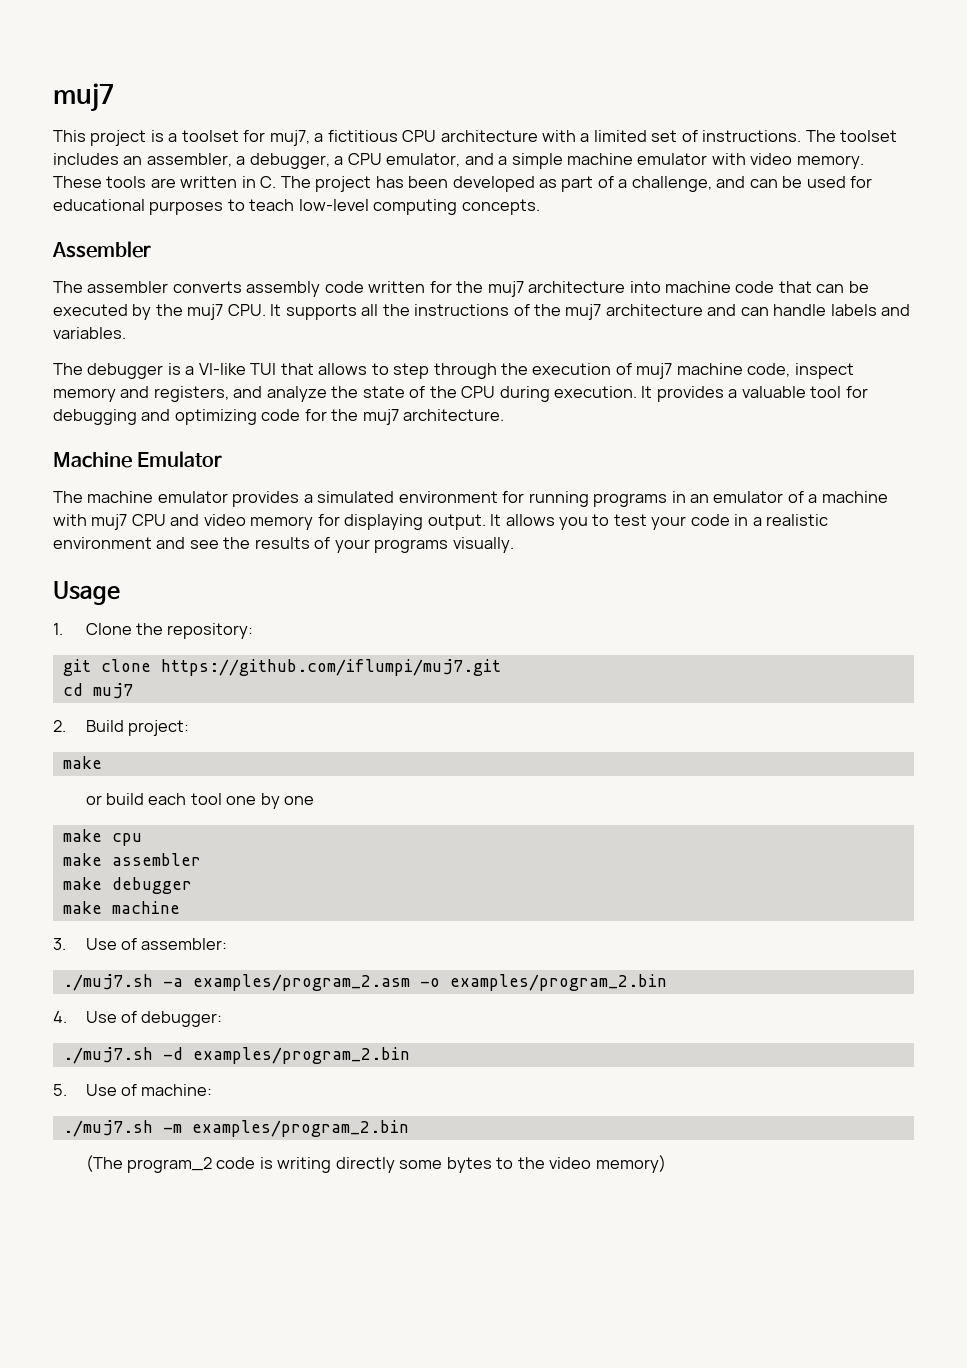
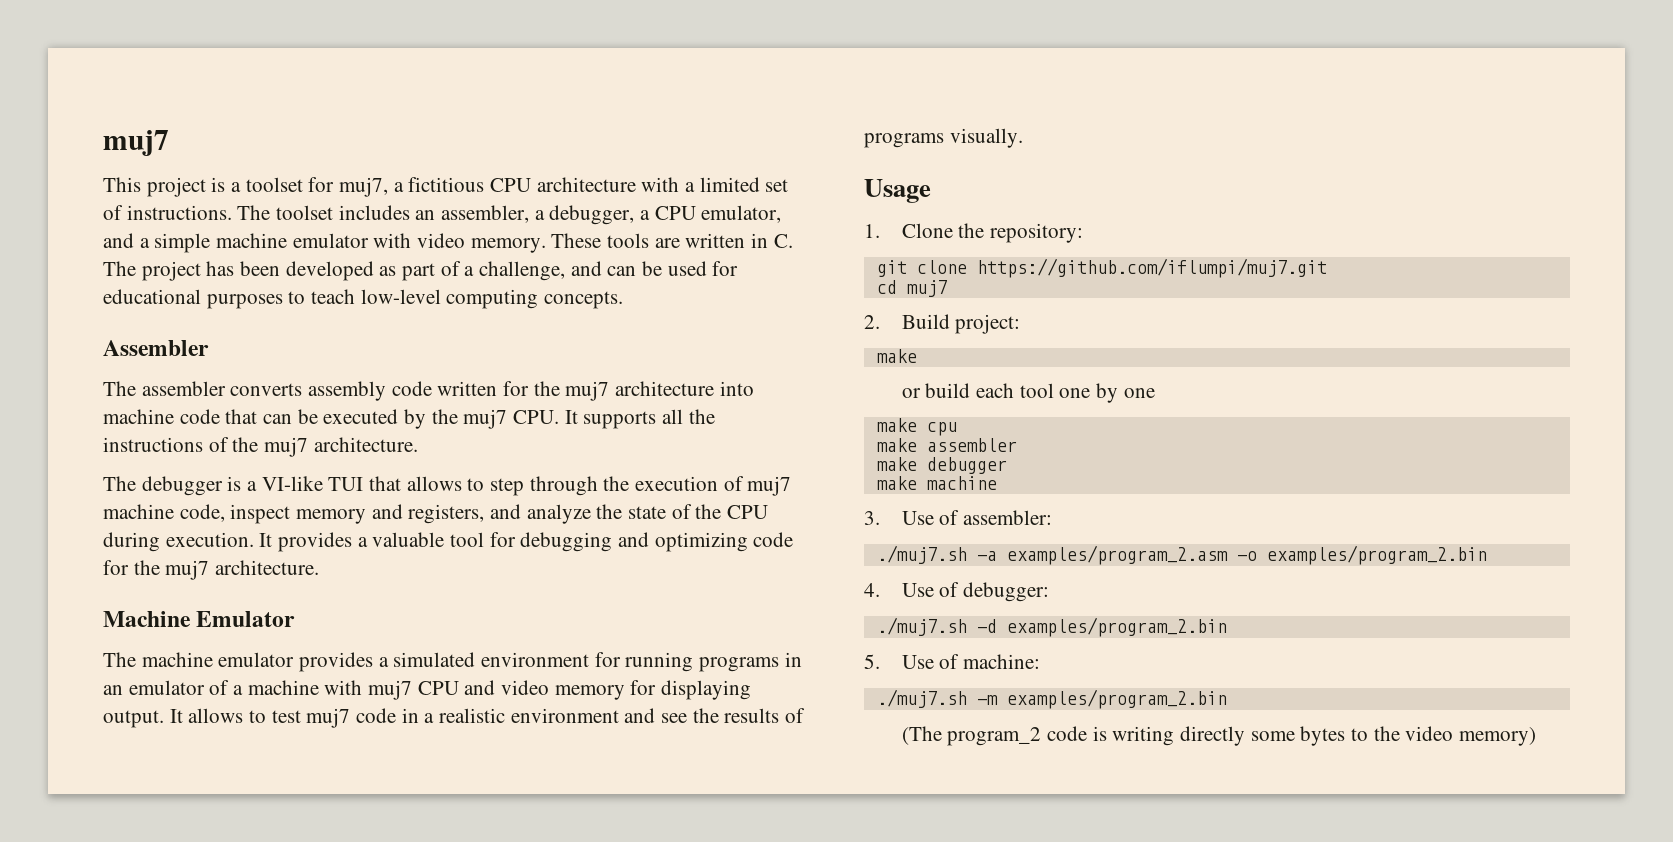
[605,304,911,316] [53,327,126,339] architecture and can handle labels and variables. -> [313,437,418,452] architecture.
[559,517,589,530] you -> (244, 715) none
[651,516,687,530] your -> [306,708,351,728] muj7
[334,539,370,553] your -> (806, 715) none

